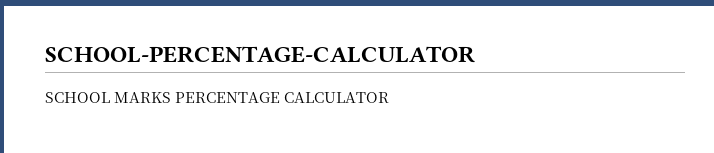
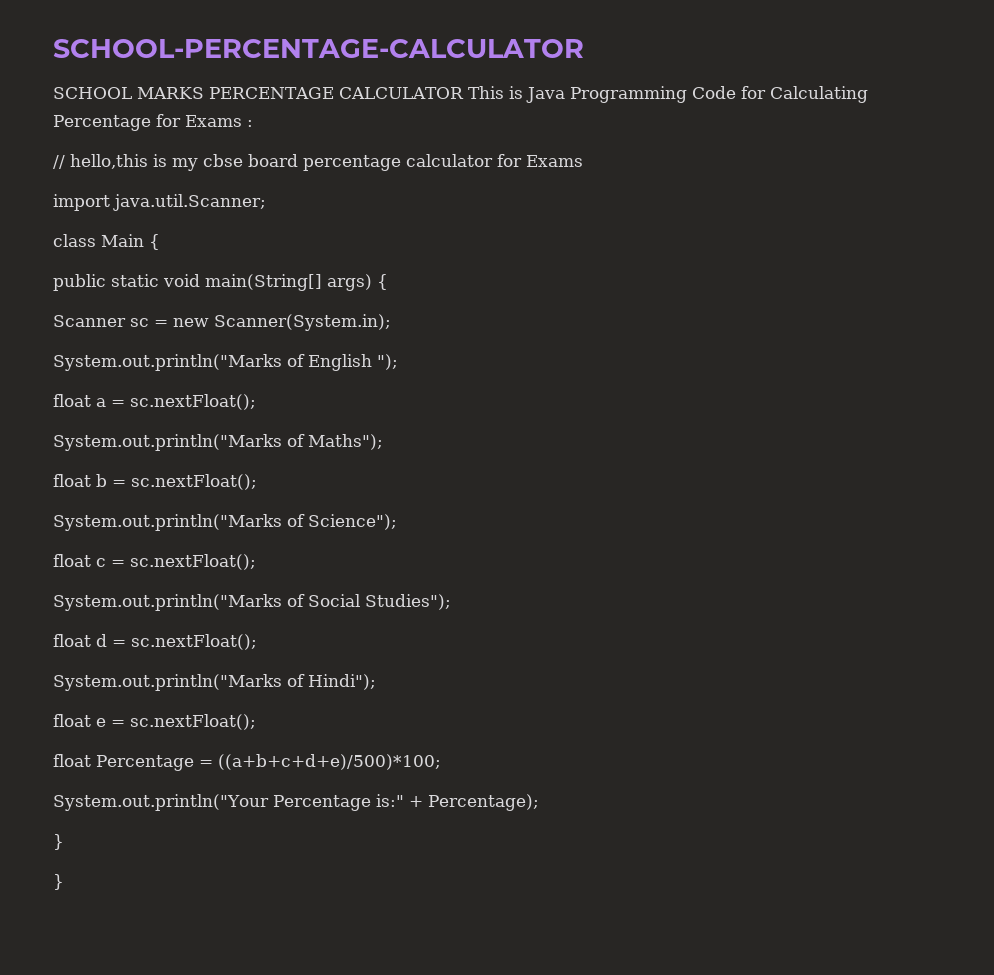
(390, 97) none -> [467,86,868,103] [53,114,253,131] [53,154,583,171] [53,194,266,211] [53,234,160,250] [53,274,388,291] [53,314,391,331] [53,354,398,371] [53,394,256,410] [53,434,383,451] [53,474,257,490] [53,514,397,531] [53,554,256,570] [53,594,451,611] [53,634,257,650] [53,674,376,691] [53,714,256,730] [53,754,441,771] [53,794,539,811] [53,834,64,850] [53,874,64,890] This is Java Programming Code for Calculating Percentage for Exams : // // hello,this is my cbse board percentage calculator for Exams // import java.util.Scanner; // class Main { // public static void main(String[] args) { // Scanner sc = new Scanner(System.in); // System.out.println("Marks of English "); // float a = sc.nextFloat(); // System.out.println("Marks of Maths"); // float b = sc.nextFloat(); // System.out.println("Marks of Science"); // float c = sc.nextFloat(); // System.out.println("Marks of Social Studies"); // float d = sc.nextFloat(); // System.out.println("Marks of Hindi"); // float e = sc.nextFloat(); // float Percentage = ((a+b+c+d+e)/500)*100; // System.out.println("Your Percentage is:" + Percentage); // } // }

